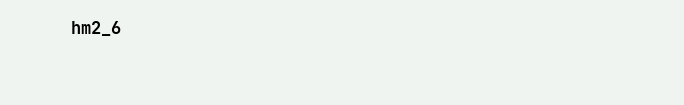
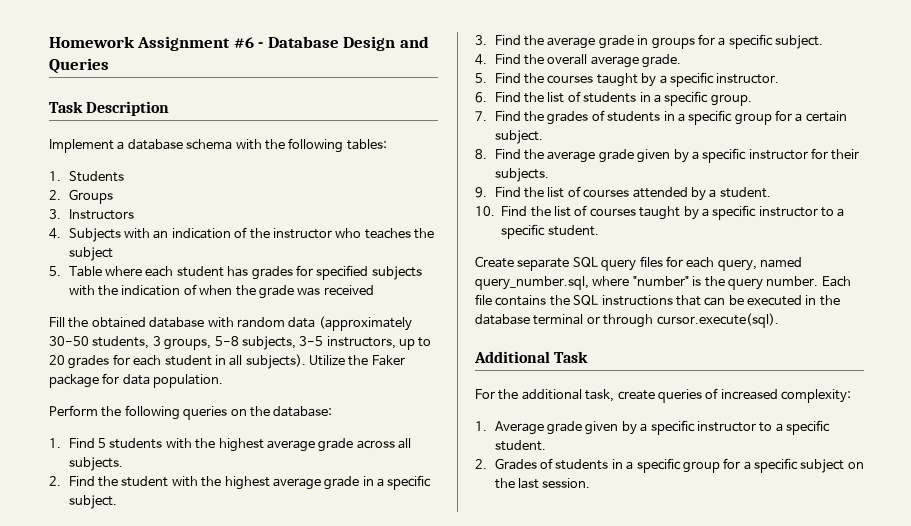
[71,21,121,36] hm2_6 -> [49,36,429,51] [49,58,109,74] [49,101,170,116] [49,138,387,153] [49,171,124,182] [49,189,113,204] [49,209,134,220] [49,227,435,242] [68,247,113,261] [49,265,422,280] [68,284,374,299] [49,316,412,331] [49,336,432,350] [49,354,405,369] [49,373,224,388] [49,405,333,420] [49,438,412,452] [68,457,123,471] [49,475,432,490] [68,495,117,509] [475,34,824,49] [475,54,682,68] [475,72,780,87] [475,91,752,106] [475,110,847,125] [494,130,543,144] [475,148,860,163] [494,168,549,182] [475,186,771,201] [475,205,845,220] [501,224,599,239] [475,256,802,271] [475,276,851,290] [475,294,840,306] [475,313,779,328] [474,351,589,363] [475,388,851,403] [475,420,831,435] [494,440,546,451] [475,458,864,473] [494,478,591,489] Homework Assignment #6 - Database Design and Queries // Task Description // Implement a database schema with the following tables: // 1. Students // 2. Groups // 3. Instructors // 4. Subjects with an indication of the instructor who teaches the subject // 5. Table where each student has grades for specified subjects with the indication of when the grade was received // Fill the obtained database with random data (approximately 30-50 students, 3 groups, 5-8 subjects, 3-5 instructors, up to 20 grades for each student in all subjects). Utilize the Faker package for data population. // Perform the following queries on the database: // 1. Find 5 students with the highest average grade across all subjects. // 2. Find the student with the highest average grade in a specific subject. // 3. Find the average grade in groups for a specific subject. // 4. Find the overall average grade. // 5. Find the courses taught by a specific instructor. // 6. Find the list of students in a specific group. // 7. Find the grades of students in a specific group for a certain subject. // 8. Find the average grade given by a specific instructor for their subjects. // 9. Find the list of courses attended by a student. // 10. Find the list of courses taught by a specific instructor to a specific student. // Create separate SQL query files for each query, named query_number.sql, where "number" is the query number. Each file contains the SQL instructions that can be executed in the database terminal or through cursor.execute(sql). // Additional Task // For the additional task, create queries of increased complexity: // 1. Average grade given by a specific instructor to a specific student. // 2. Grades of students in a specific group for a specific subject on the last session.

